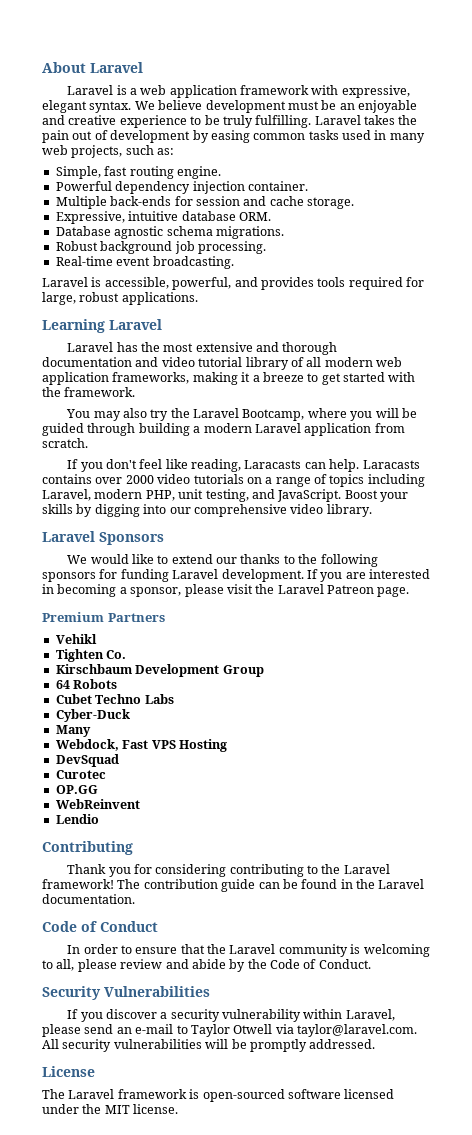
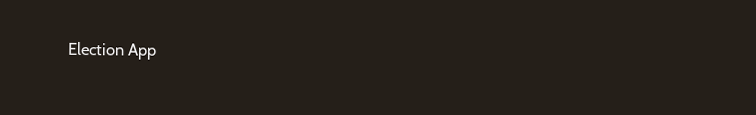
[42,62,143,73] [67,85,410,98] [42,100,417,113] [42,115,418,128] [42,130,425,143] [42,145,175,158] [55,166,221,179] [55,181,308,194] [55,196,354,209] [55,211,271,224] [55,226,284,239] [55,241,266,254] [55,256,234,269] [42,277,424,290] [42,292,198,305] [42,319,162,333] [67,342,338,355] [42,357,402,370] [42,372,416,385] [42,387,136,397] [66,408,417,421] [42,423,405,436] [42,438,88,448] [67,459,420,472] [42,474,425,487] [42,489,408,502] [42,504,372,517] [42,531,164,545] [67,554,378,567] [42,569,430,582] [42,584,410,597] [42,612,165,622] [55,634,97,644] [55,649,127,662] [55,664,264,677] [55,679,118,689] [55,694,174,704] [55,709,130,722] [55,725,91,737] [55,739,227,752] [55,754,119,767] [55,770,106,779] [55,785,98,794] [55,799,140,809] [55,814,99,824] [42,841,133,855] [67,864,390,877] [42,879,425,892] [42,894,135,904] [42,921,158,932] [67,944,430,957] [42,959,371,972] [42,986,210,1000] [67,1009,395,1022] [42,1024,417,1037] [42,1039,376,1052] [42,1066,95,1077] [42,1089,395,1102] [42,1104,179,1114] About Laravel // Laravel is a web application framework with expressive, elegant syntax. We believe development must be an enjoyable and creative experience to be truly fulfilling. Laravel takes the pain out of development by easing common tasks used in many web projects, such as: // Simple, fast routing engine. // Powerful dependency injection container. // Multiple back-ends for session and cache storage. // Expressive, intuitive database ORM. // Database agnostic schema migrations. // Robust background job processing. // Real-time event broadcasting. // Laravel is accessible, powerful, and provides tools required for large, robust applications. // Learning Laravel // Laravel has the most extensive and thorough documentation and video tutorial library of all modern web application frameworks, making it a breeze to get started with the framework. // You may also try the Laravel Bootcamp, where you will be guided through building a modern Laravel application from scratch. // If you don't feel like reading, Laracasts can help. Laracasts contains over 2000 video tutorials on a range of topics including Laravel, modern PHP, unit testing, and JavaScript. Boost your skills by digging into our comprehensive video library. // Laravel Sponsors // We would like to extend our thanks to the following sponsors for funding Laravel development. If you are interested in becoming a sponsor, please visit the Laravel Patreon page. // Premium Partners // Vehikl // Tighten Co. // Kirschbaum Development Group // 64 Robots // Cubet Techno Labs // Cyber-Duck // Many // Webdock, Fast VPS Hosting // DevSquad // Curotec // OP.GG // WebReinvent // Lendio // Contributing // Thank you for considering contributing to the Laravel framework! The contribution guide can be found in the Laravel documentation. // Code of Conduct // In order to ensure that the Laravel community is welcoming to all, please review and abide by the Code of Conduct. // Security Vulnerabilities // If you discover a security vulnerability within Laravel, please send an e-mail to Taylor Otwell via taylor@laravel.com. All security vulnerabilities will be promptly addressed. // License // The Laravel framework is open-sourced software licensed under the MIT license. -> [68,41,158,60] Election App

